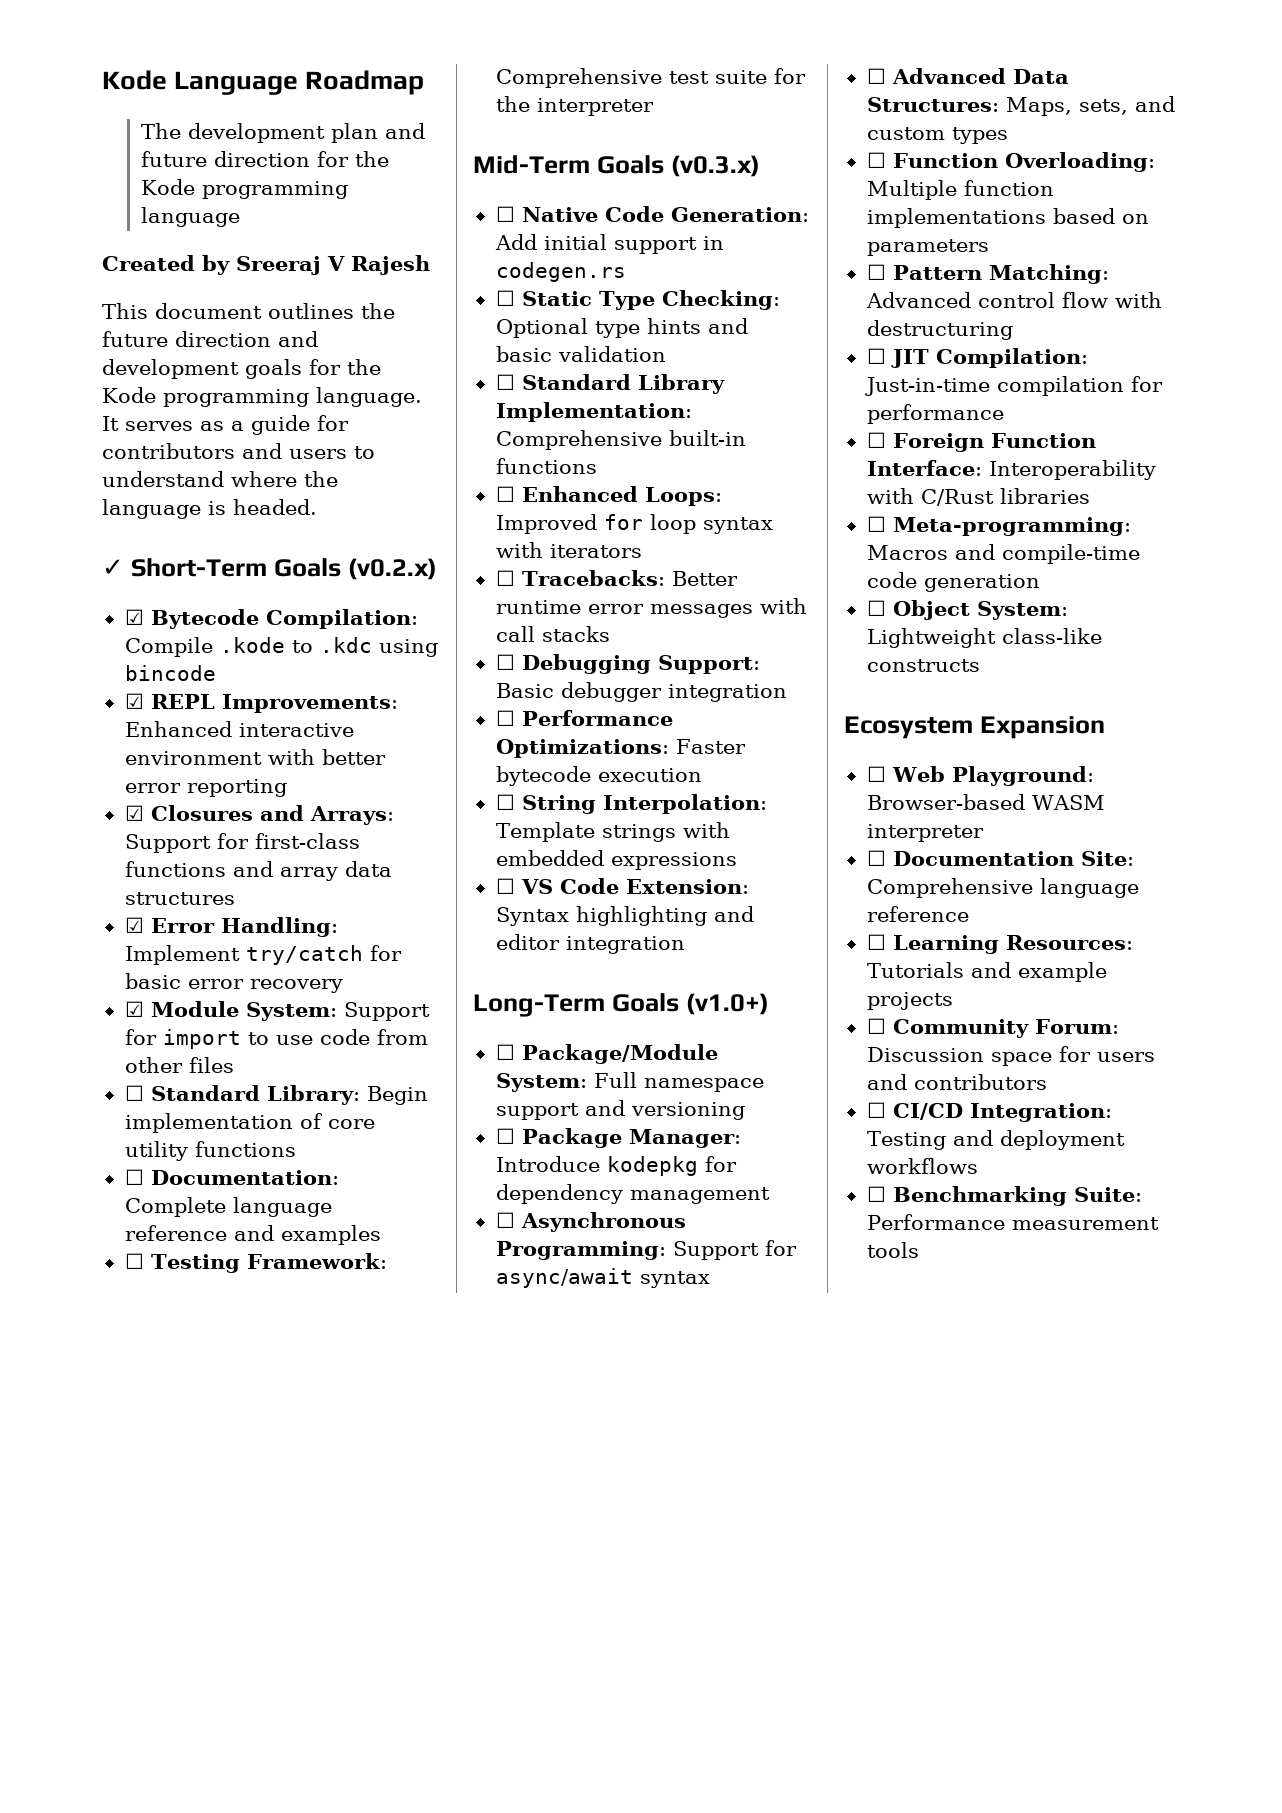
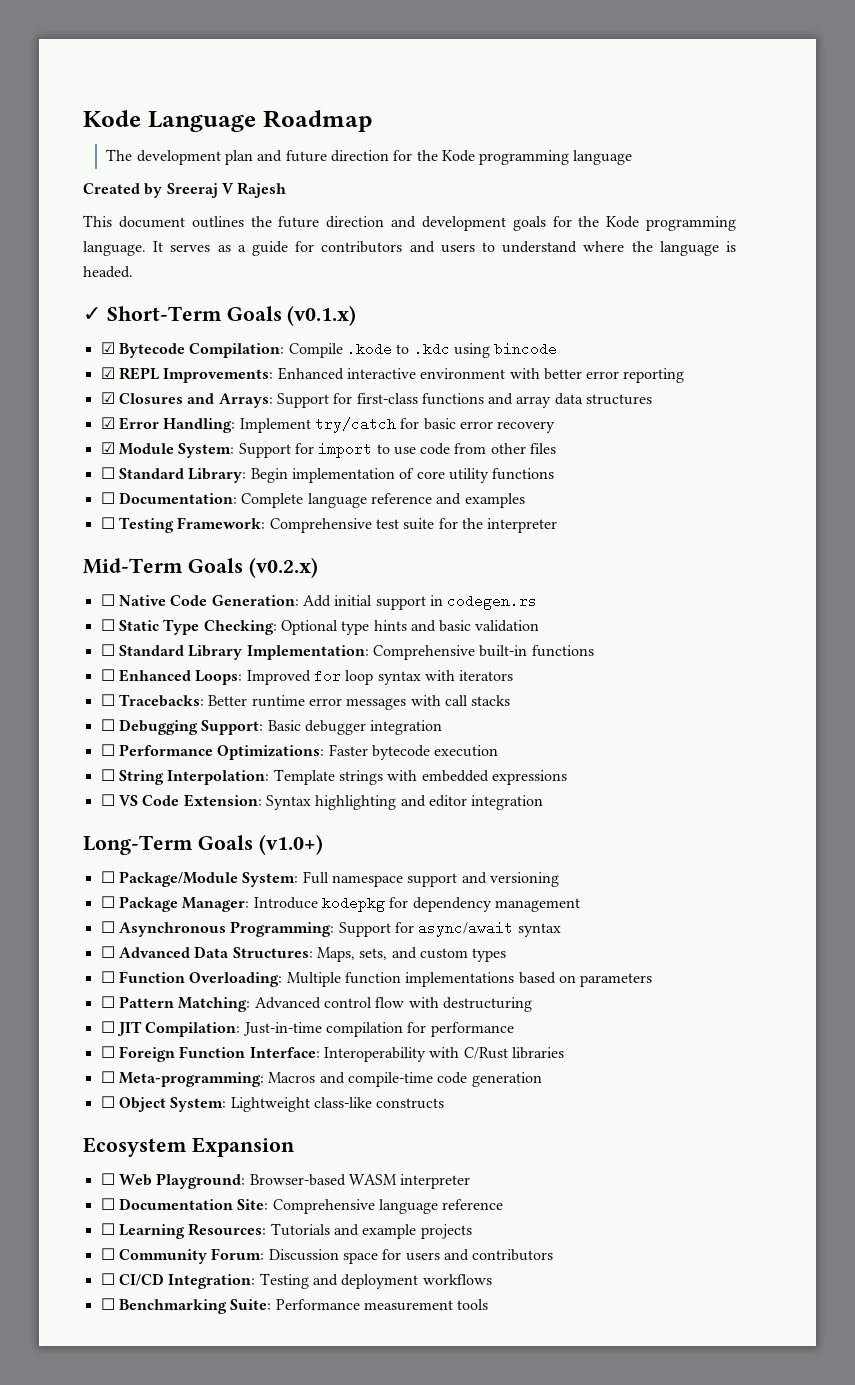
[347,558,437,580] (v0.2.x) -> [287,305,357,326] (v0.1.x)
[670,155,760,177] (v0.3.x) -> [248,557,318,578] (v0.2.x)

